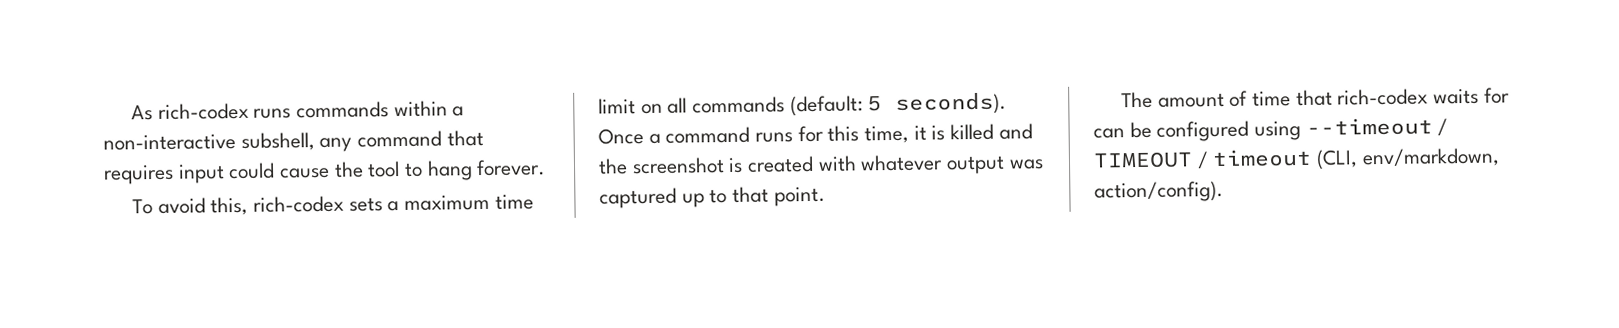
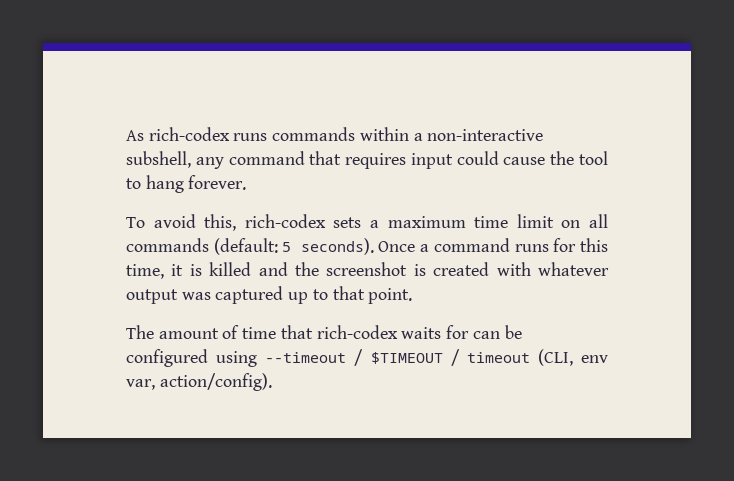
[1093,151,1193,169] TIMEOUT -> [370,352,443,364] $TIMEOUT
[1361,147,1500,168] env/markdown, -> [581,355,608,363] [126,379,155,390] env var,

